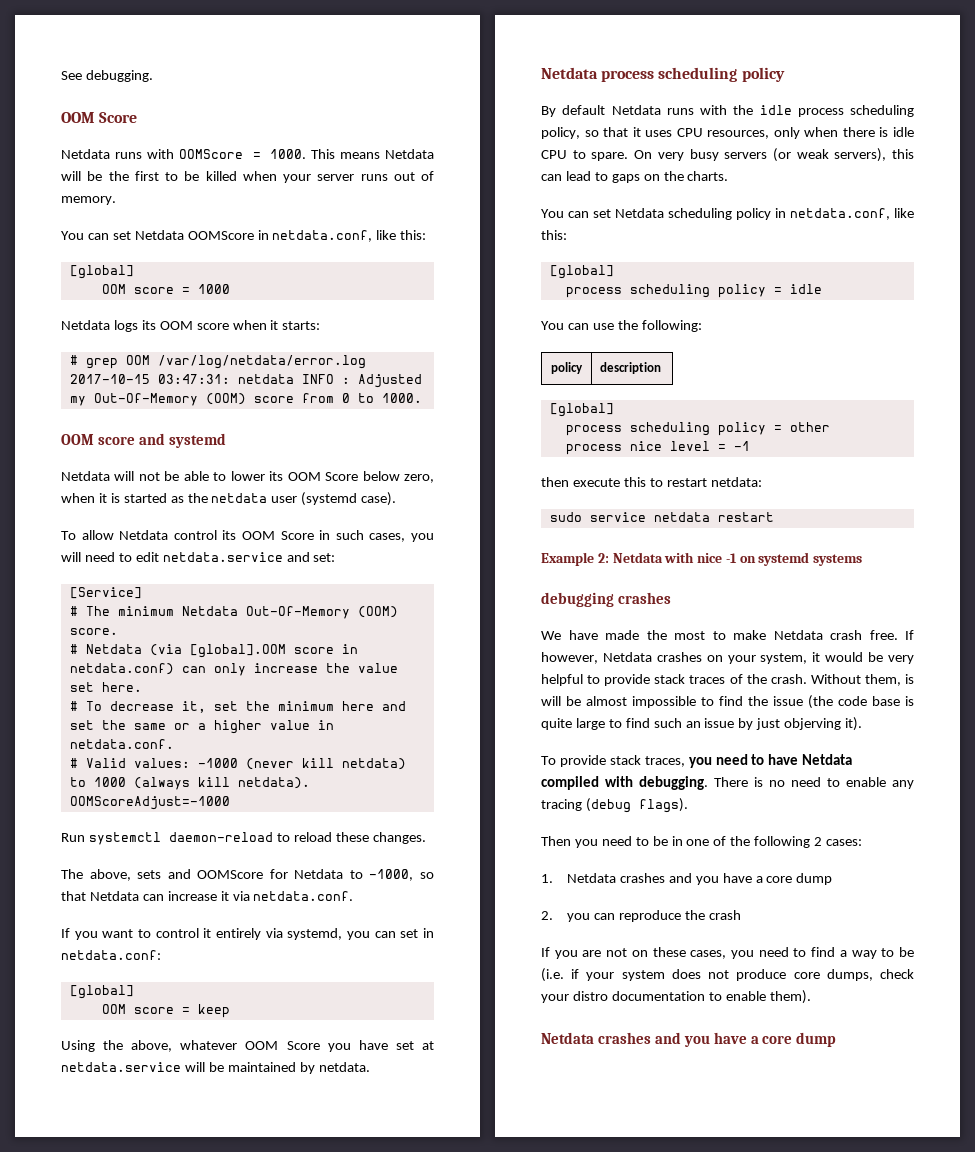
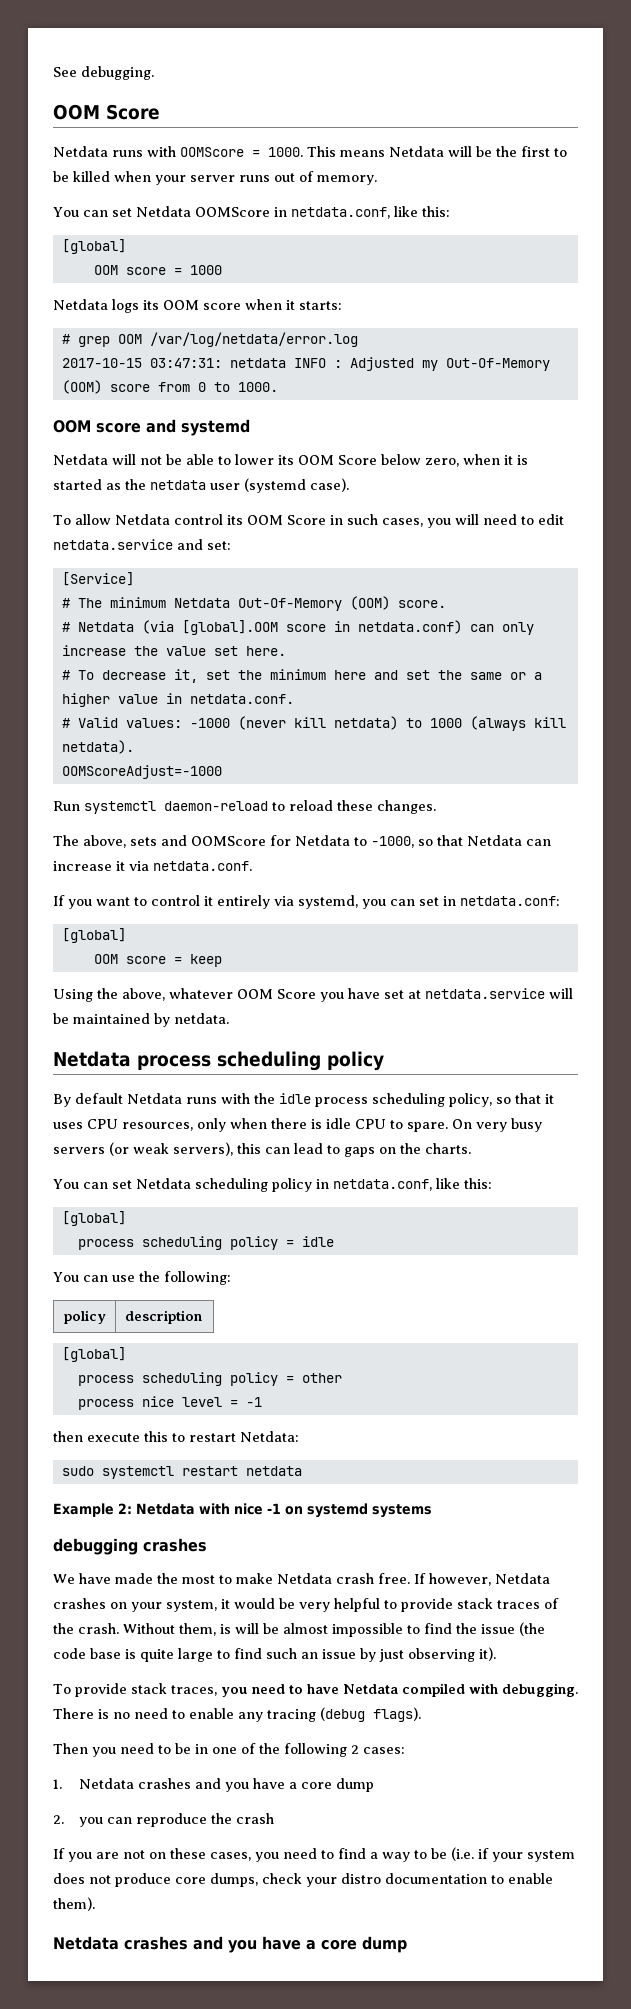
[710,477,762,487] netdata: -> [240,1431,299,1442] Netdata:
[589,512,774,522] service netdata restart -> [101,1466,302,1479] systemctl restart netdata
[784,718,842,730] objerving -> [408,1648,475,1662] observing

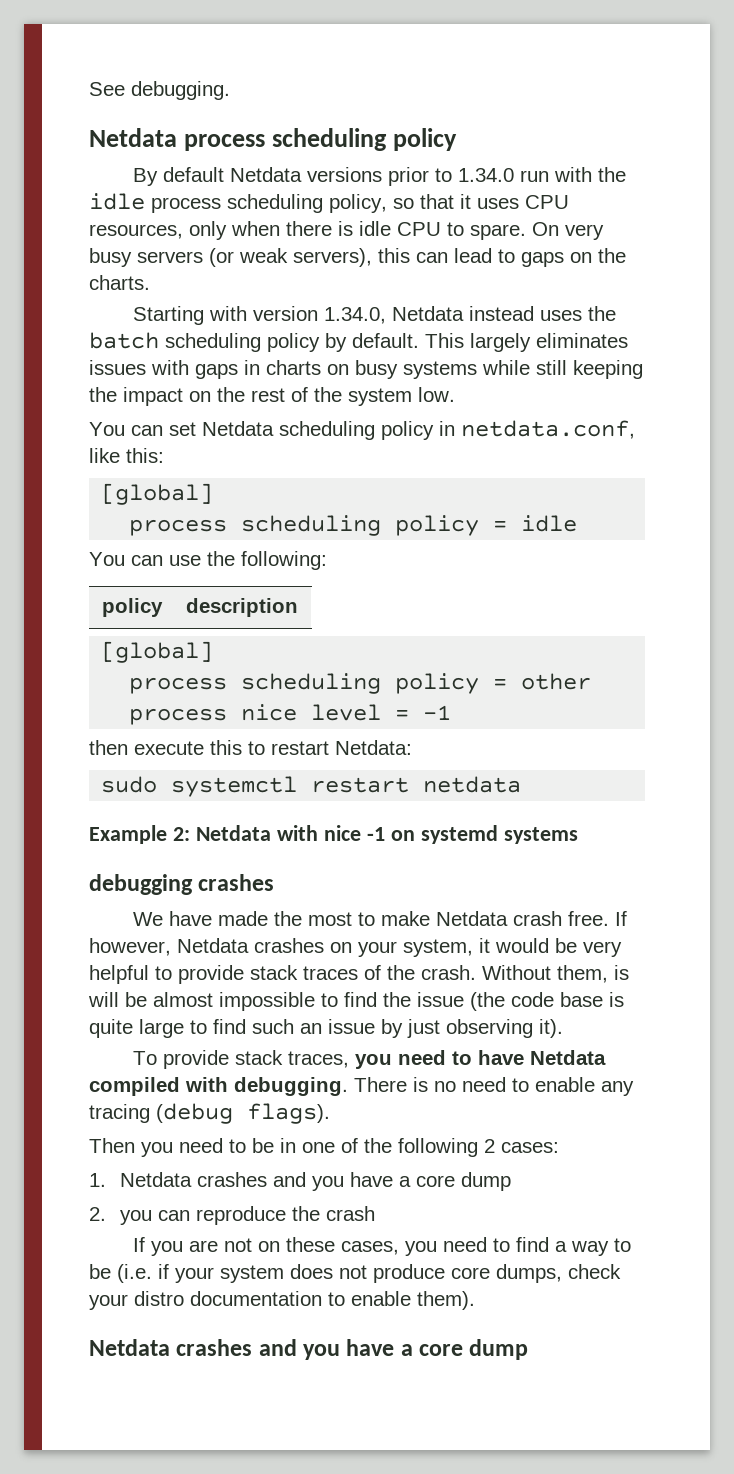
[53,104,160,120] [53,146,567,157] [53,171,377,185] [53,206,450,219] [61,239,126,254] [93,265,222,275] [53,299,342,313] [61,332,358,347] [61,357,550,371] [61,380,278,394] [53,419,250,436] [53,454,528,467] [53,478,349,493] [53,514,564,528] [53,539,231,550] [61,572,134,586] [61,596,446,611] [61,620,534,635] [61,645,286,656] [61,669,542,683] [61,693,294,707] [61,716,566,731] [61,740,134,754] [61,765,222,779] [53,800,436,814] [53,835,551,848] [53,861,252,871] [53,895,560,909] [61,928,126,943] [93,954,222,967] [53,988,573,1002] [53,1013,229,1027] // OOM Score // Netdata runs with OOMScore = 1000. This means Netdata will be the first to be killed when your server runs out of memory. // You can set Netdata OOMScore in netdata.conf, like this: // [global] // OOM score = 1000 // Netdata logs its OOM score when it starts: // # grep OOM /var/log/netdata/error.log // 2017-10-15 03:47:31: netdata INFO : Adjusted my Out-Of-Memory (OOM) score from 0 to 1000. // OOM score and systemd // Netdata will not be able to lower its OOM Score below zero, when it is started as the netdata user (systemd case). // To allow Netdata control its OOM Score in such cases, you will need to edit netdata.service and set: // [Service] // # The minimum Netdata Out-Of-Memory (OOM) score. // # Netdata (via [global].OOM score in netdata.conf) can only increase the value set here. // # To decrease it, set the minimum here and set the same or a higher value in netdata.conf. // # Valid values: -1000 (never kill netdata) to 1000 (always kill netdata). // OOMScoreAdjust=-1000 // Run systemctl daemon-reload to reload these changes. // The above, sets and OOMScore for Netdata to -1000, so that Netdata can increase it via netdata.conf. // If you want to control it entirely via systemd, you can set in netdata.conf: // [global] // OOM score = keep // Using the above, whatever OOM Score you have set at netdata.service will be maintained by netdata. -> (230, 90) none
[186,1097,217,1104] runs -> [307,167,550,186] versions prior to 1.34.0 run
(471, 1148) none -> [133,306,617,325] [89,332,628,352] [89,360,643,379] [89,387,455,406] // Starting with version 1.34.0, Netdata instead uses the batch scheduling policy by default. This largely eliminates issues with gaps in charts on busy systems while still keeping the impact on the rest of the system low.

